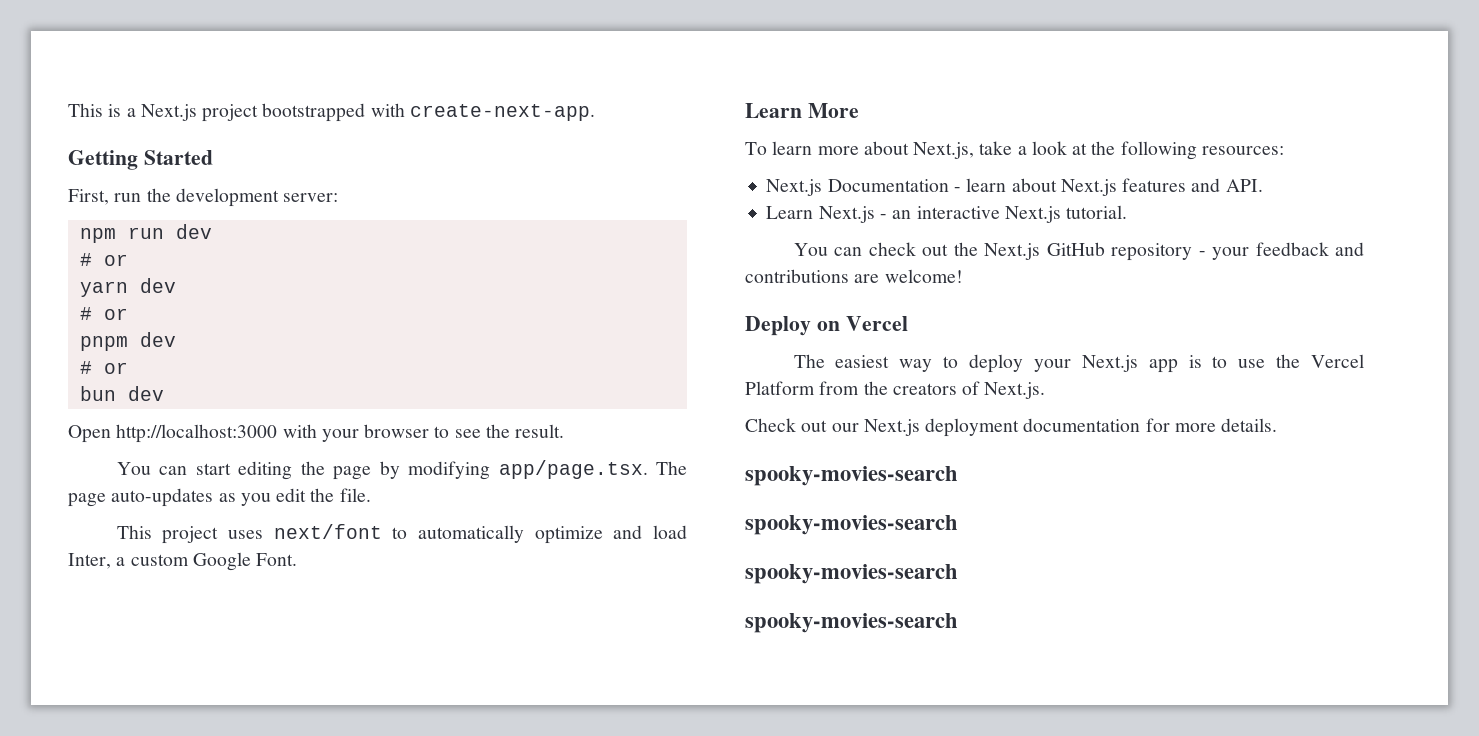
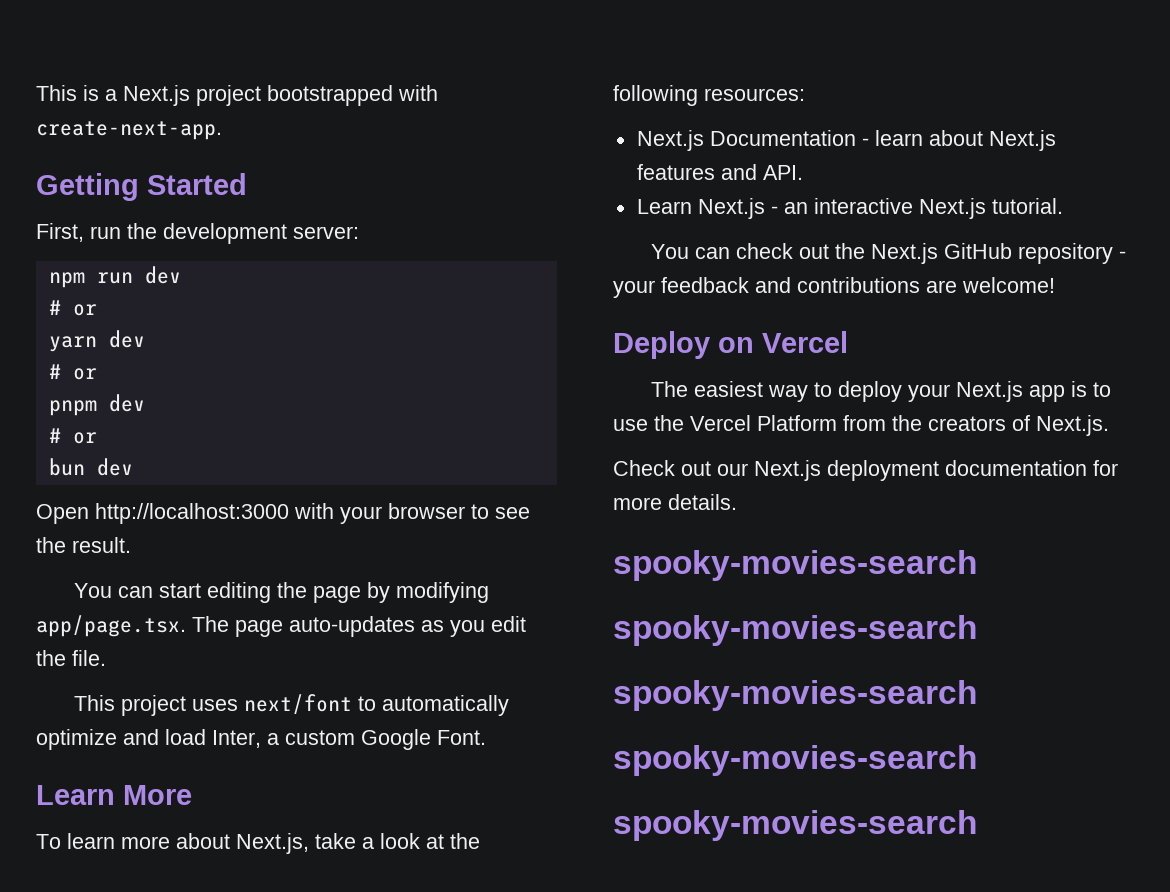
(958, 623) none -> [613,810,977,841] // spooky-movies-search

